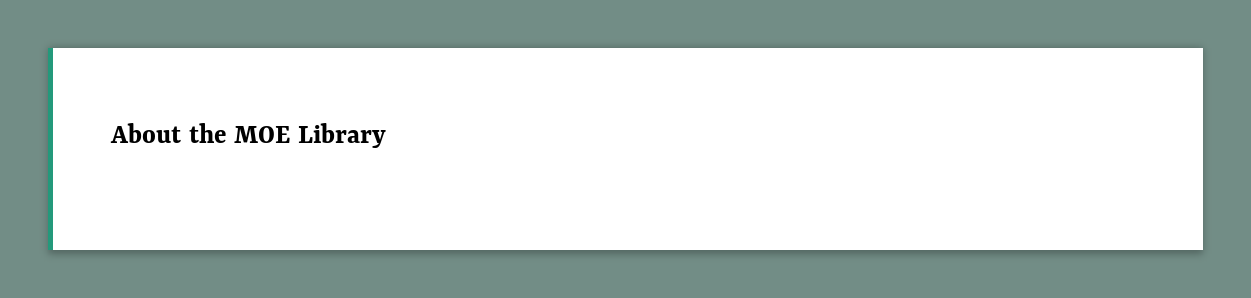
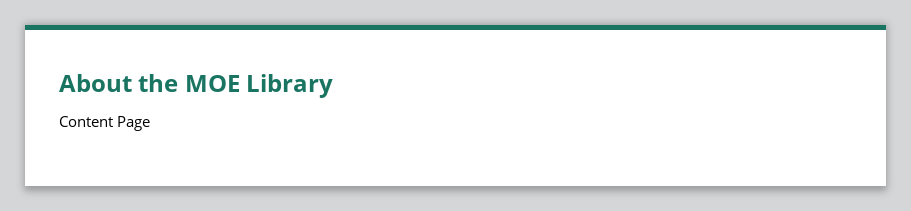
(387, 135) none -> [59,116,151,131] // Content Page

